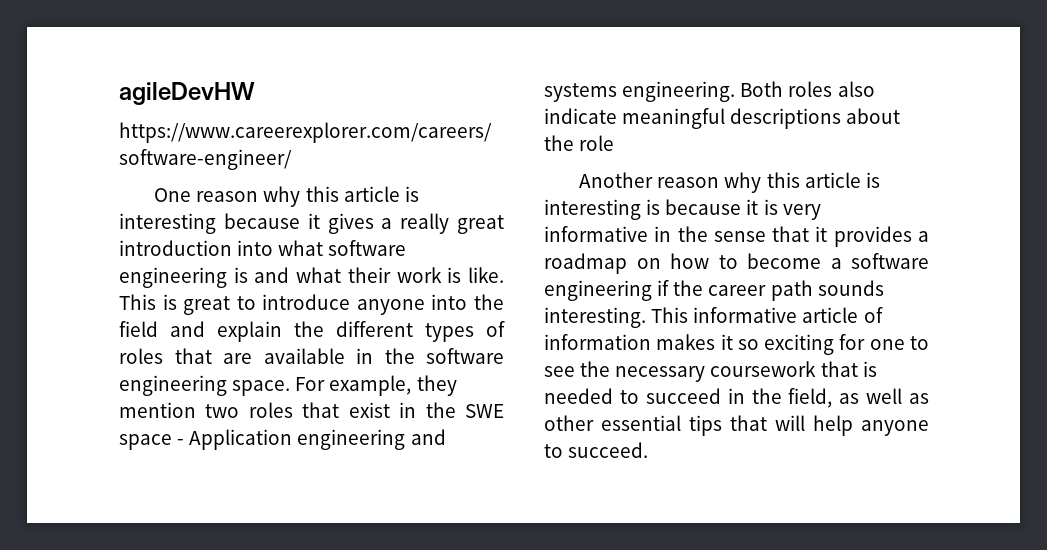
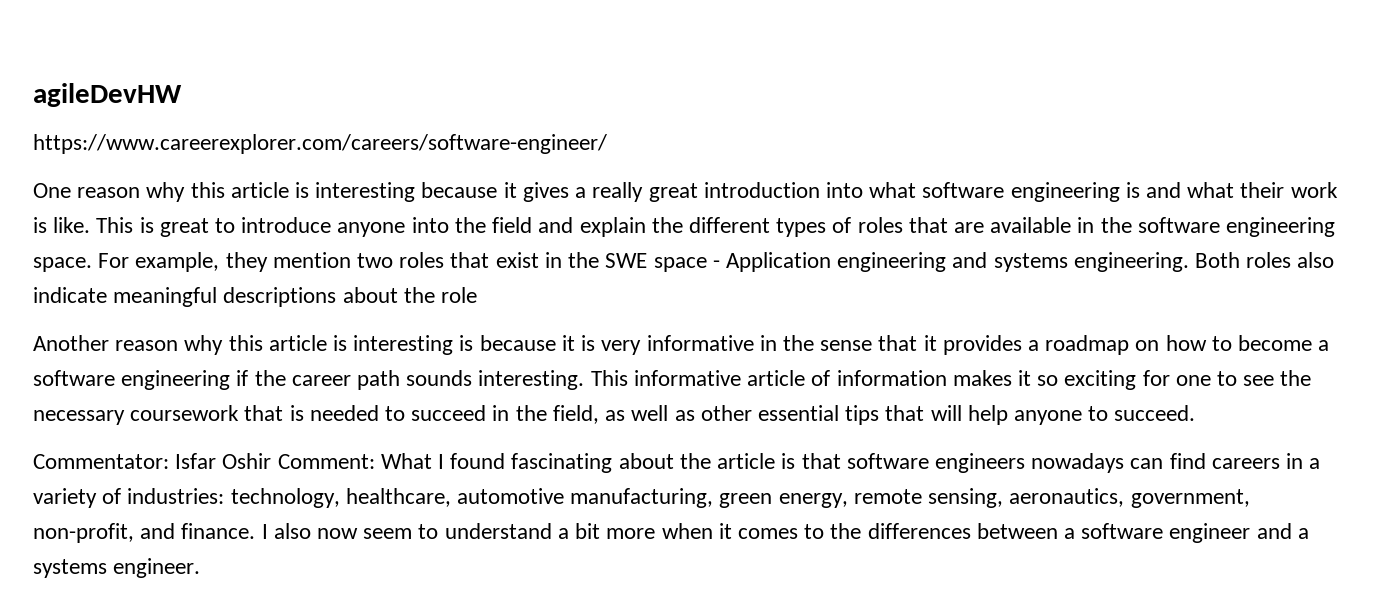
(649, 450) none -> [33,453,1321,473] [33,488,1250,508] [33,523,1309,543] [33,558,201,578] // Commentator: Isfar Oshir Comment: What I found fascinating about the article is that software engineers nowadays can find careers in a variety of industries: technology, healthcare, automotive manufacturing, green energy, remote sensing, aeronautics, government, non-profit, and finance. I also now seem to understand a bit more when it comes to the differences between a software engineer and a systems engineer.

